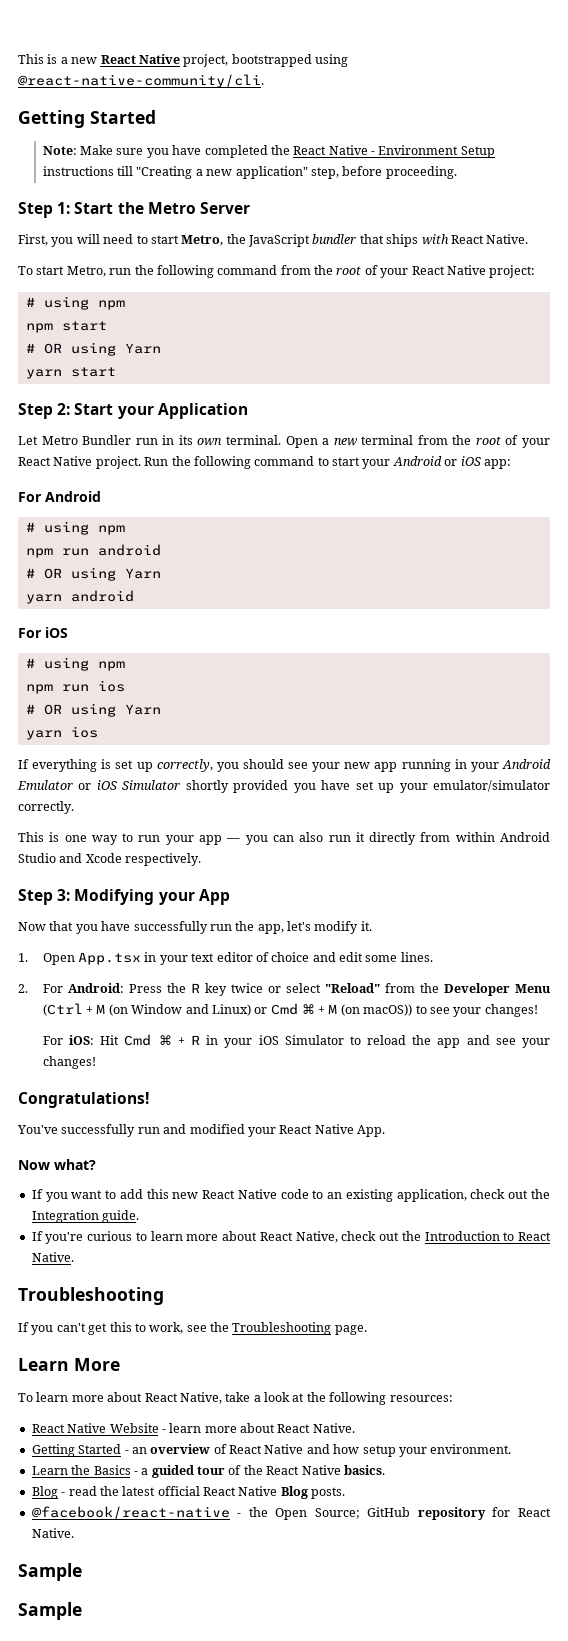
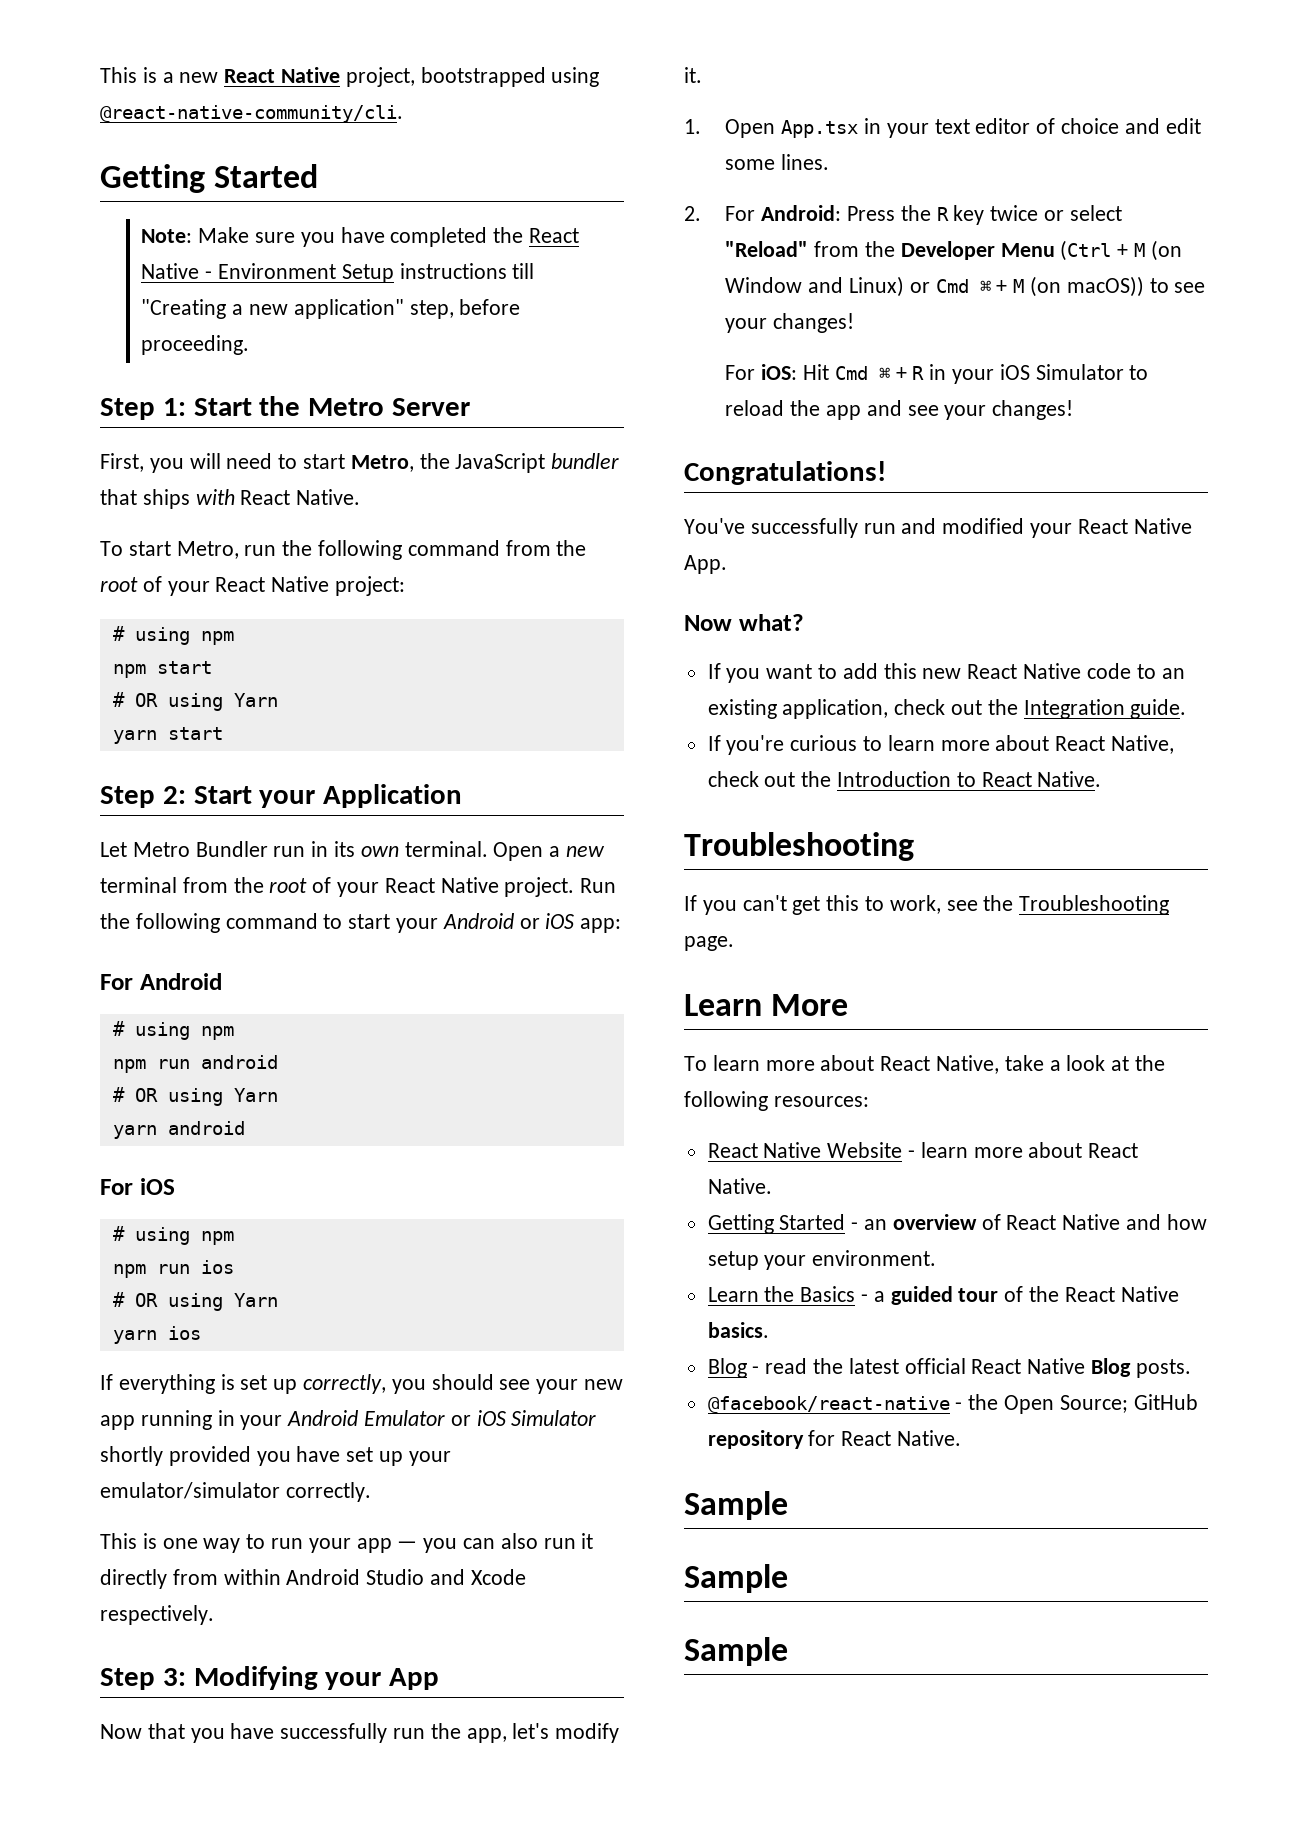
(82, 1611) none -> [684,1637,788,1666] // Sample

